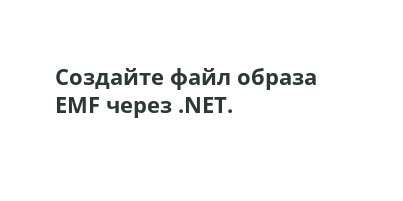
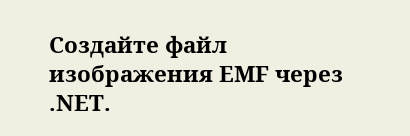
[237,68,317,90] образа -> [49,65,213,87] изображения

